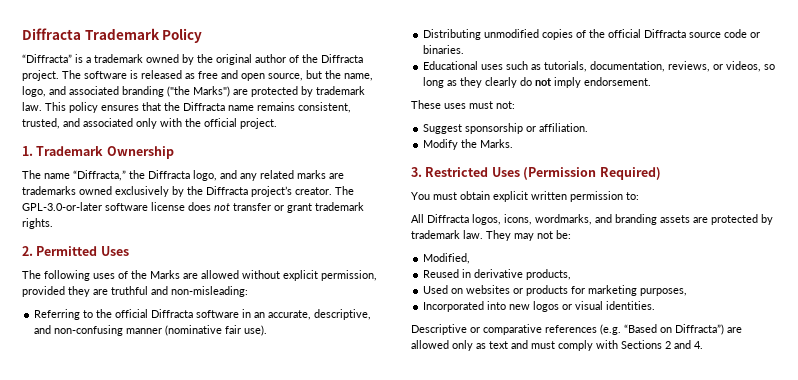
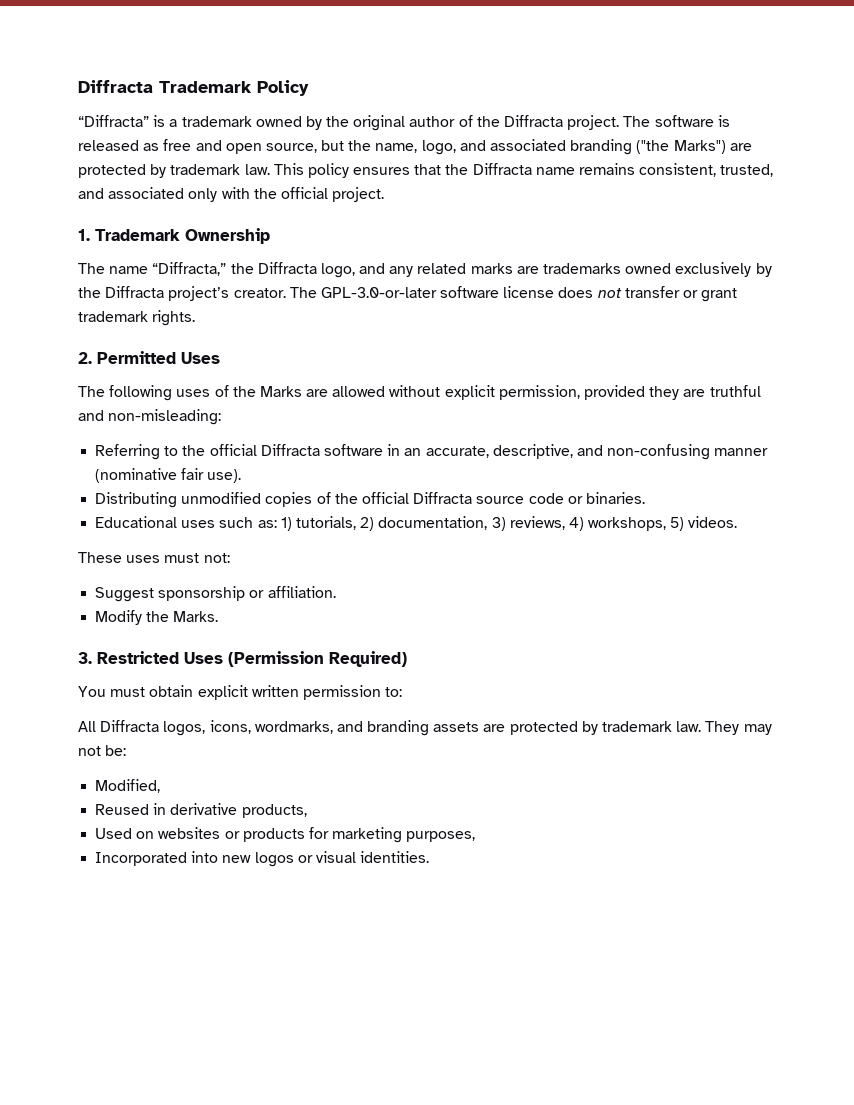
[531,61,776,72] [423,77,652,88] as tutorials, documentation, reviews, or videos, so long as they clearly do not imply endorsement. -> [257,516,738,531] as: 1) tutorials, 2) documentation, 3) reviews, 4) workshops, 5) videos.
[411,324,742,335] [411,340,703,351] // Descriptive or comparative references (e.g. “Based on Diffracta”) are allowed only as text and must comply with Sections 2 and 4. -> (430, 857) none

